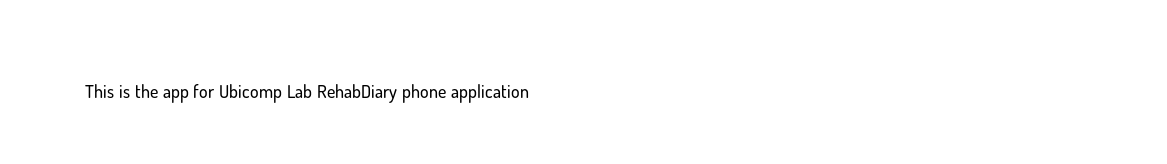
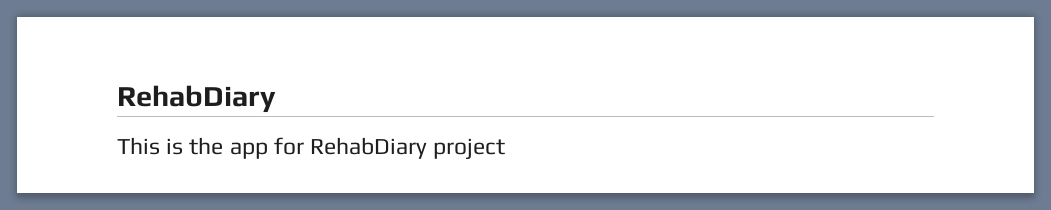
(85, 91) none -> [117,85,276,113] RehabDiary //
[219,84,529,103] Ubicomp Lab RehabDiary phone application -> [310,137,506,160] RehabDiary project

